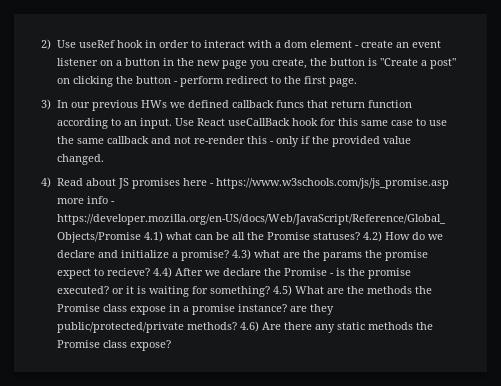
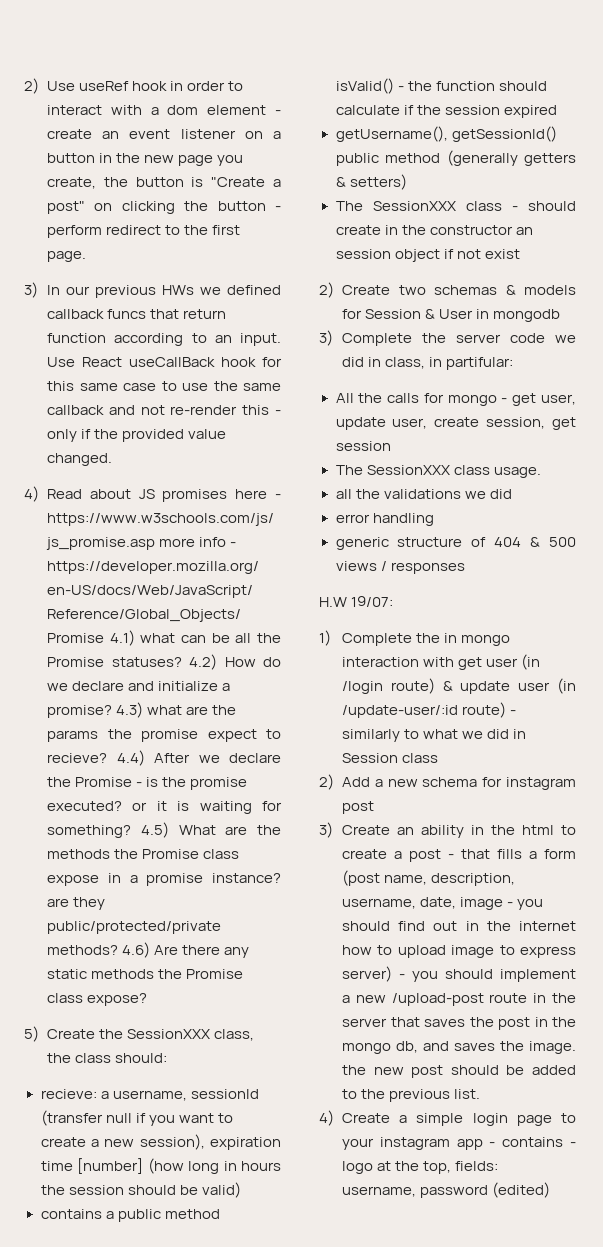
(172, 345) none -> [24,1026,255,1042] [47,1053,168,1063] [40,1089,259,1101] [40,1110,233,1126] [40,1134,281,1150] [40,1158,281,1174] [40,1182,241,1198] [40,1209,220,1222] [335,78,547,94] [335,105,557,118] [335,126,557,142] [335,150,576,166] [335,174,407,190] [335,201,576,211] [335,225,533,235] [335,249,520,262] [319,282,576,298] [342,309,561,322] [319,330,576,346] [342,357,514,370] [335,393,576,406] [335,417,576,430] [335,441,391,451] [335,465,541,478] [335,489,512,499] [335,513,434,526] [335,537,576,550] [335,561,465,574] [319,596,394,607] [319,630,511,646] [342,654,541,670] [342,678,576,694] [342,702,517,718] [342,729,527,742] [342,753,439,763] [319,774,576,790] [342,801,375,814] [319,822,576,838] [342,849,576,862] [342,870,516,886] [342,897,544,910] [342,921,576,931] [342,945,576,958] [342,966,576,982] [342,993,576,1006] [342,1017,576,1030] [342,1041,576,1054] [342,1065,576,1078] [342,1089,481,1102] [319,1110,576,1126] [342,1137,576,1150] [342,1161,499,1174] [342,1182,551,1198] // 5) Create the SessionXXX class, the class should: // recieve: a username, sessionId (transfer null if you want to create a new session), expiration time [number] (how long in hours the session should be valid) // contains a public method isValid() - the function should calculate if the session expired // getUsername(), getSessionId() public method (generally getters & setters) // The SessionXXX class - should create in the constructor an session object if not exist // 2) Create two schemas & models for Session & User in mongodb // 3) Complete the server code we did in class, in partifular: // All the calls for mongo - get user, update user, create session, get session // The SessionXXX class usage. // all the validations we did // error handling // generic structure of 404 & 500 views / responses // H.W 19/07: // 1) Complete the in mongo interaction with get user (in /login route) & update user (in /update-user/:id route) - similarly to what we did in Session class // 2) Add a new schema for instagram post // 3) Create an ability in the html to create a post - that fills a form (post name, description, username, date, image - you should find out in the internet how to upload image to express server) - you should implement a new /upload-post route in the server that saves the post in the mongo db, and saves the image. the new post should be added to the previous list. // 4) Create a simple login page to your instagram app - contains - logo at the top, fields: username, password (edited)

